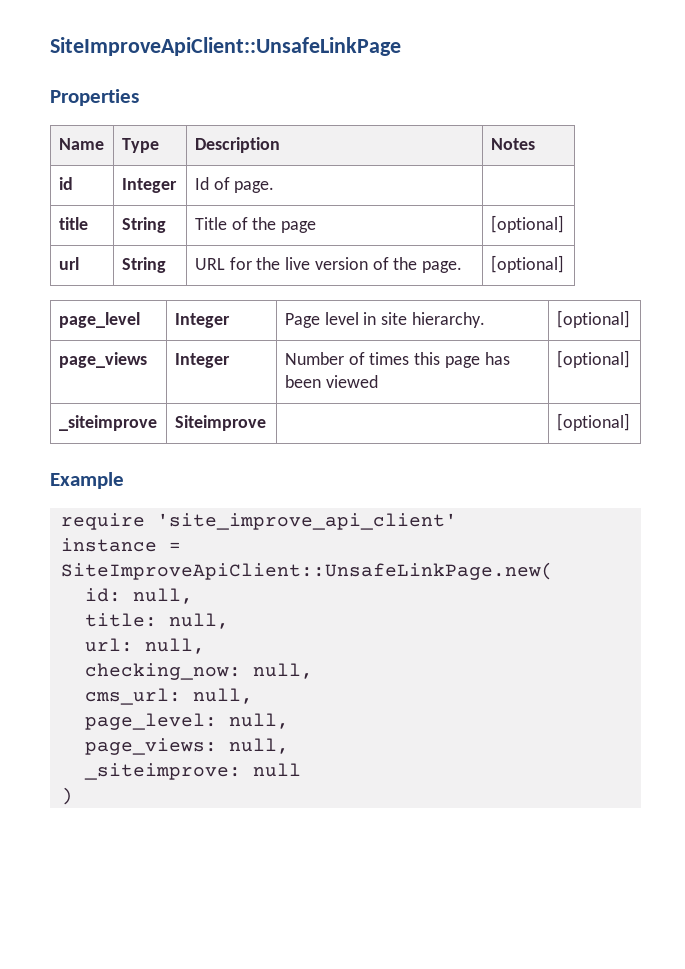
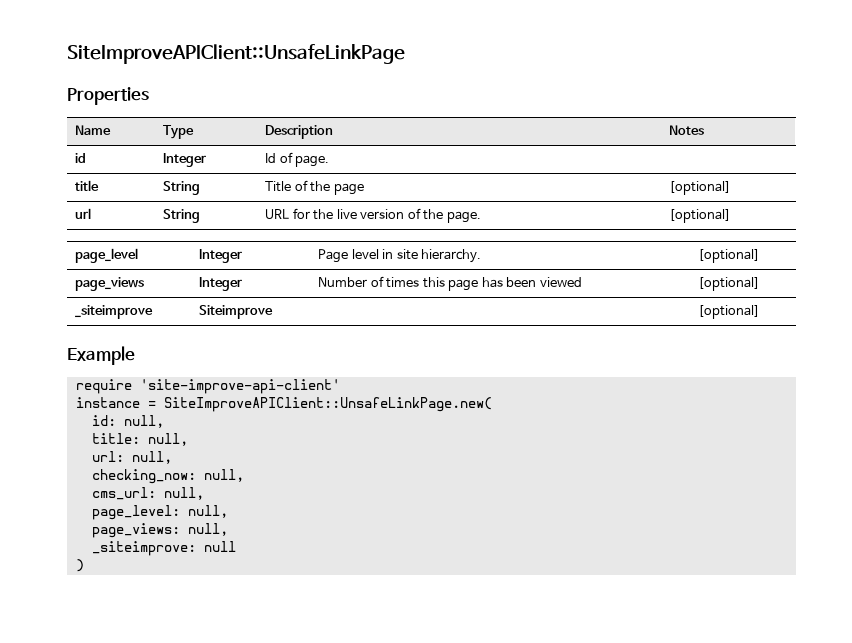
[50,37,401,56] SiteImproveApiClient::UnsafeLinkPage -> [67,44,405,64] SiteImproveAPIClient::UnsafeLinkPage
[156,513,457,530] 'site_improve_api_client' -> [139,379,340,394] 'site-improve-api-client'
[60,562,553,580] SiteImproveApiClient::UnsafeLinkPage.new( -> [163,397,492,412] SiteImproveAPIClient::UnsafeLinkPage.new(

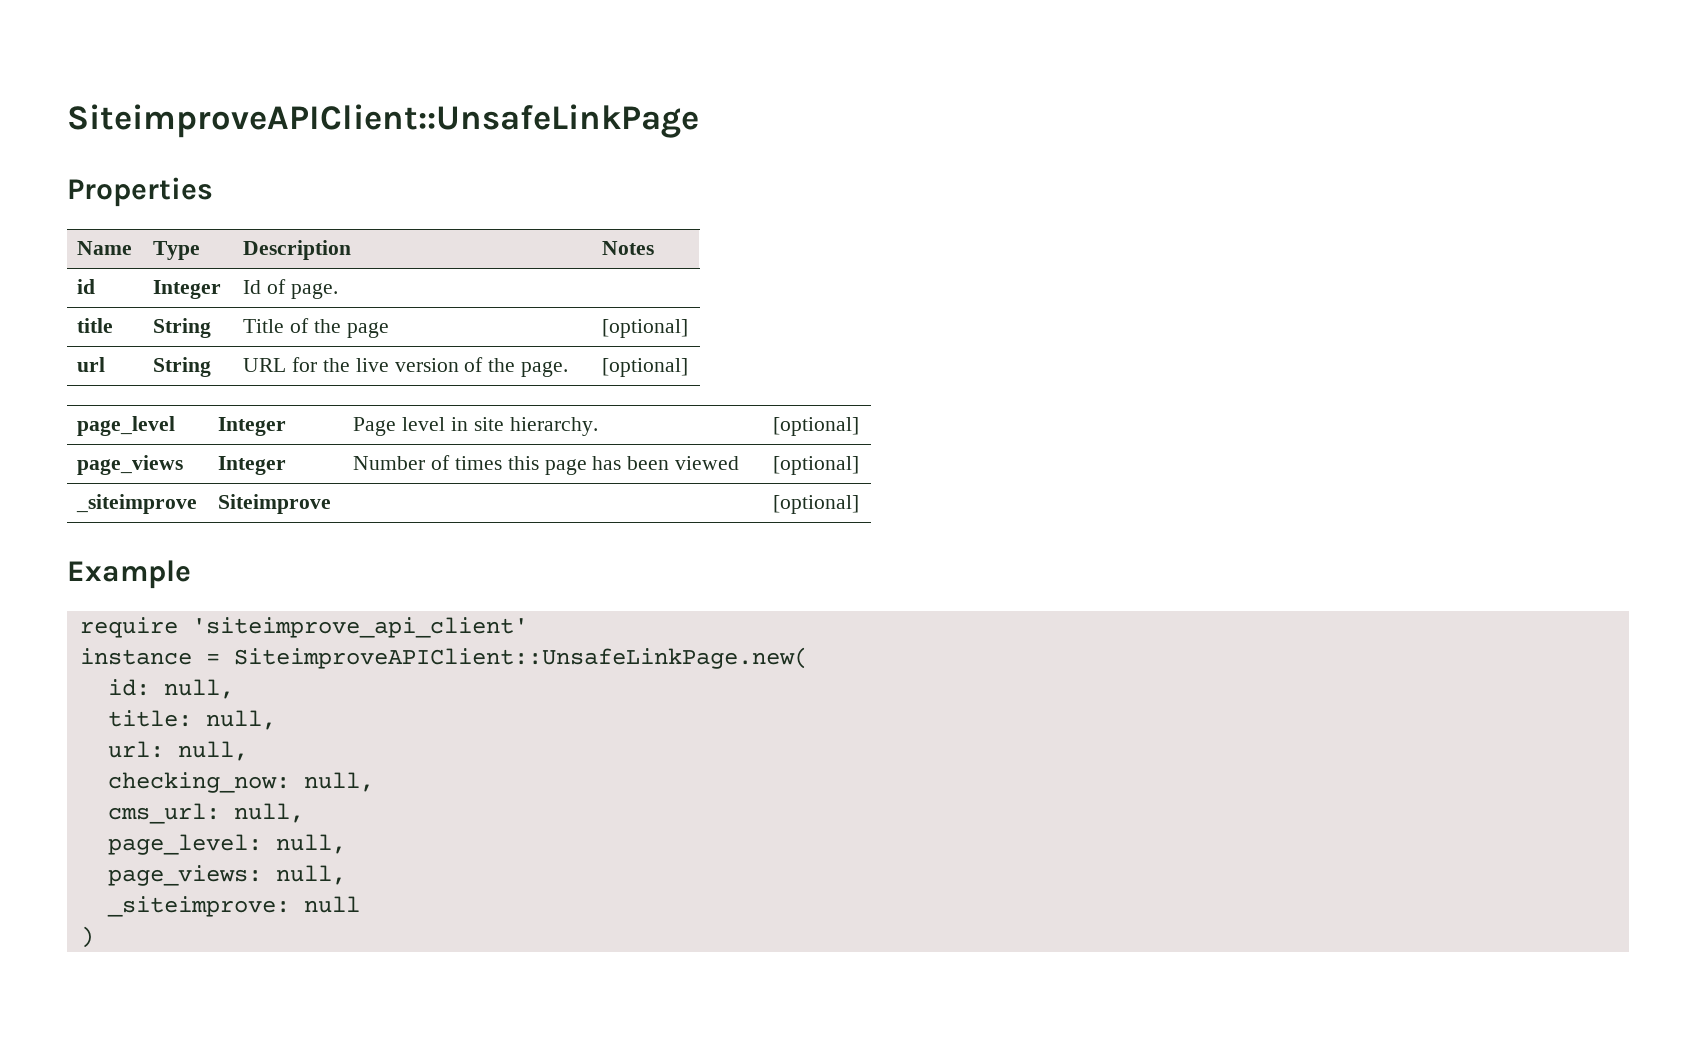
[67,44,405,64] SiteImproveAPIClient::UnsafeLinkPage -> [67,104,699,138] SiteimproveAPIClient::UnsafeLinkPage
[139,379,340,394] 'site-improve-api-client' -> [191,617,528,638] 'siteimprove_api_client'
[163,397,492,412] SiteImproveAPIClient::UnsafeLinkPage.new( -> [233,647,808,669] SiteimproveAPIClient::UnsafeLinkPage.new(

